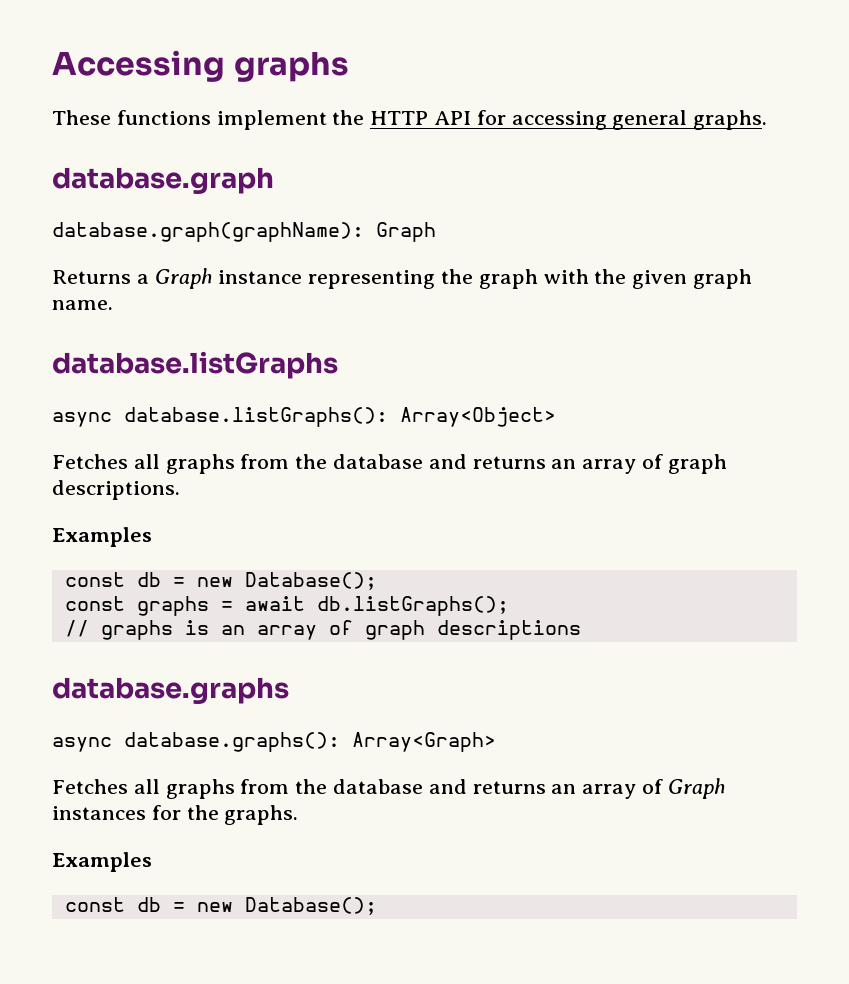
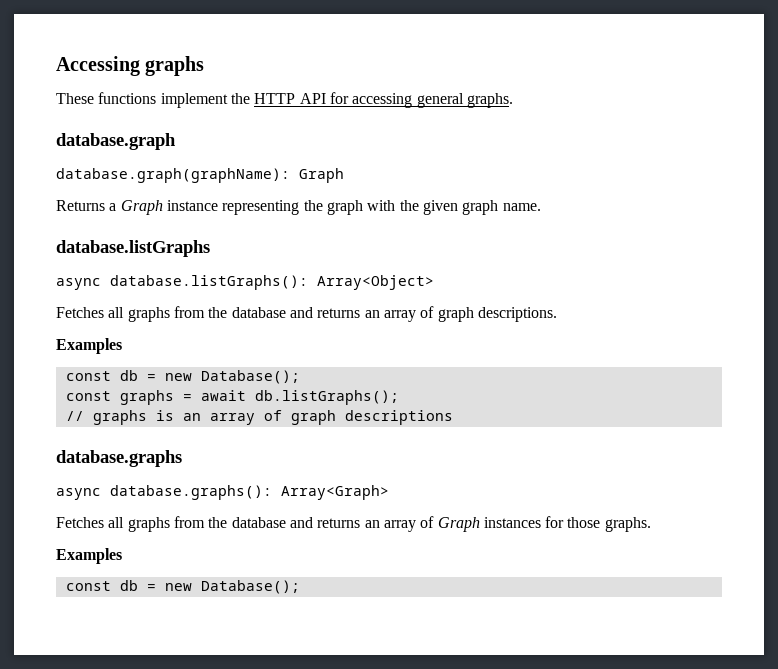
[186,805,219,820] the -> [567,517,601,528] those

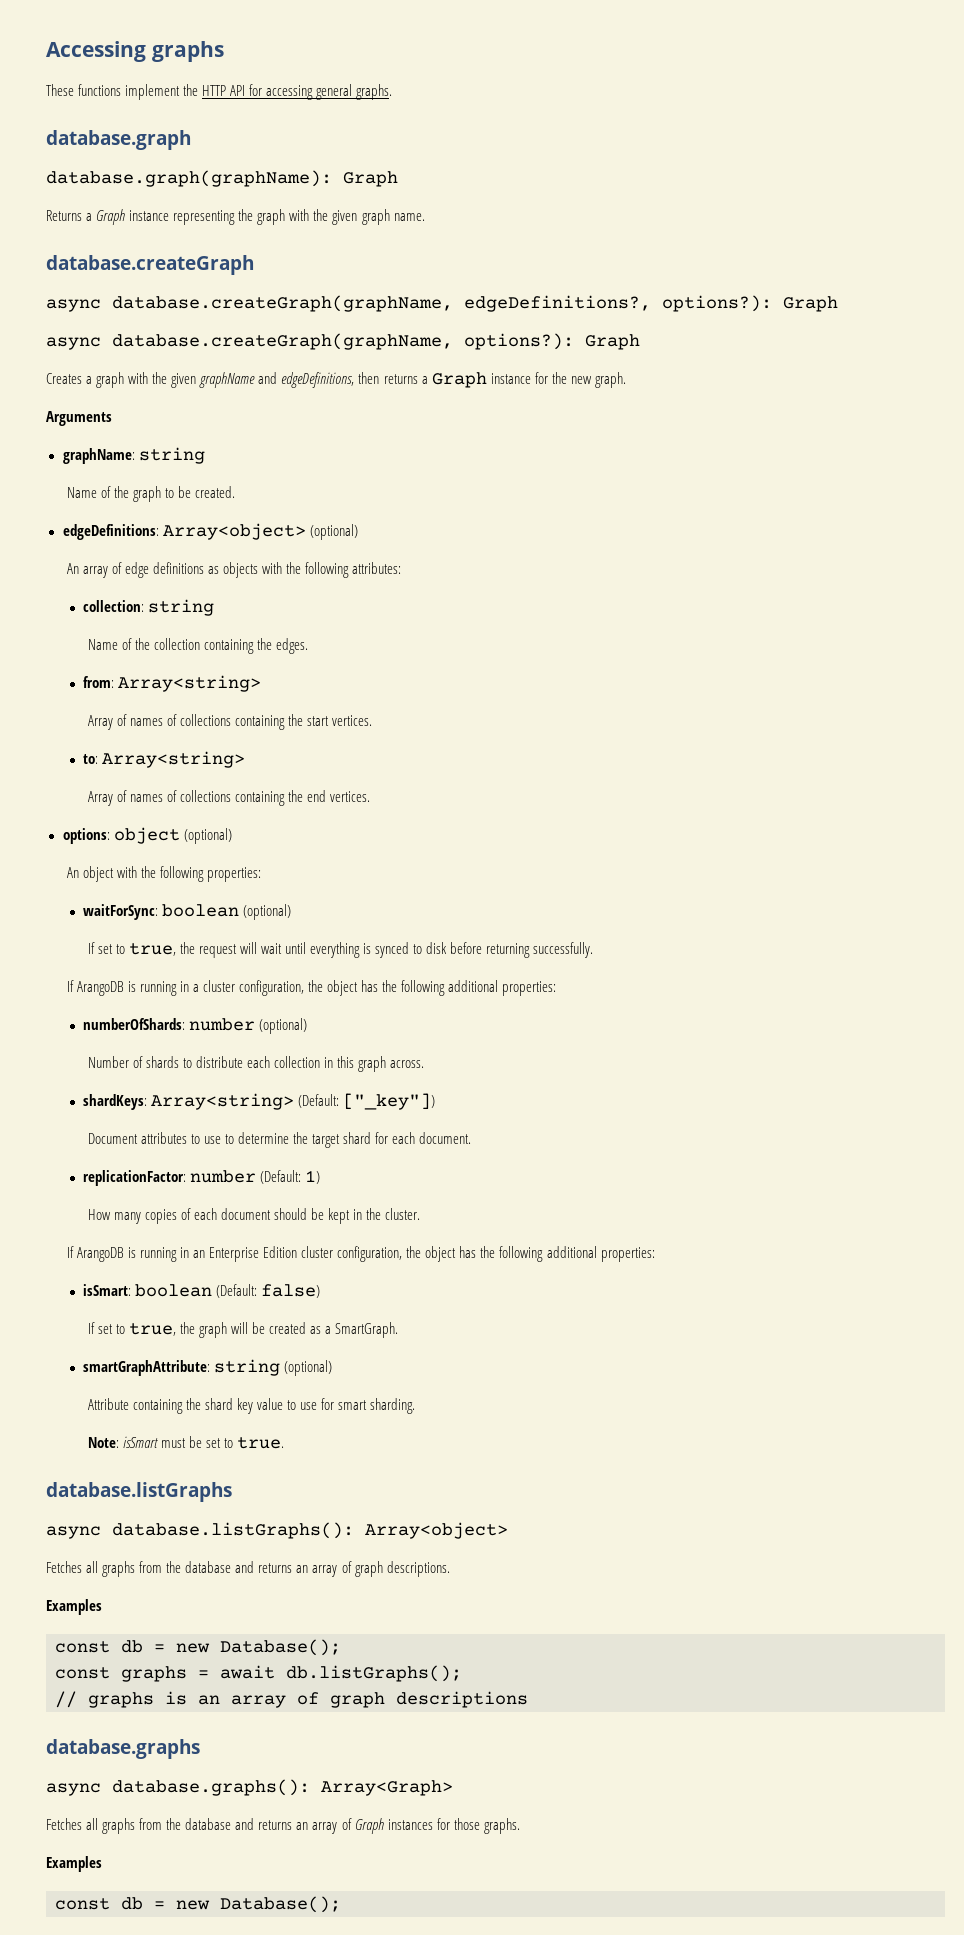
(541, 207) none -> [46,255,254,275] [46,295,838,312] [46,333,640,350] [46,372,626,388] [46,411,112,426] [62,447,205,464] [66,486,236,502] [62,523,358,540] [66,562,402,578] [83,599,215,616] [87,638,308,654] [83,675,262,692] [87,714,372,730] [83,751,246,768] [87,790,370,806] [62,827,232,844] [66,866,262,882] [83,904,292,920] [87,942,594,958] [66,980,557,996] [83,1018,308,1034] [87,1056,425,1072] [83,1093,436,1110] [87,1132,472,1148] [83,1170,321,1186] [87,1208,421,1224] [66,1246,655,1262] [83,1284,321,1298] [87,1322,399,1338] [83,1359,333,1376] [87,1398,416,1414] [87,1436,284,1449] // database.createGraph // async database.createGraph(graphName, edgeDefinitions?, options?): Graph // async database.createGraph(graphName, options?): Graph // Creates a graph with the given graphName and edgeDefinitions, then returns a Graph instance for the new graph. // Arguments // graphName: string // Name of the graph to be created. // edgeDefinitions: Array<object> (optional) // An array of edge definitions as objects with the following attributes: // collection: string // Name of the collection containing the edges. // from: Array<string> // Array of names of collections containing the start vertices. // to: Array<string> // Array of names of collections containing the end vertices. // options: object (optional) // An object with the following properties: // waitForSync: boolean (optional) // If set to true, the request will wait until everything is synced to disk before returning successfully. // If ArangoDB is running in a cluster configuration, the object has the following additional properties: // numberOfShards: number (optional) // Number of shards to distribute each collection in this graph across. // shardKeys: Array<string> (Default: ["_key"]) // Document attributes to use to determine the target shard for each document. // replicationFactor: number (Default: 1) // How many copies of each document should be kept in the cluster. // If ArangoDB is running in an Enterprise Edition cluster configuration, the object has the following additional properties: // isSmart: boolean (Default: false) // If set to true, the graph will be created as a SmartGraph. // smartGraphAttribute: string (optional) // Attribute containing the shard key value to use for smart sharding. // Note: isSmart must be set to true.
[317,275,434,290] Array<Object> -> [365,1522,508,1539] Array<object>

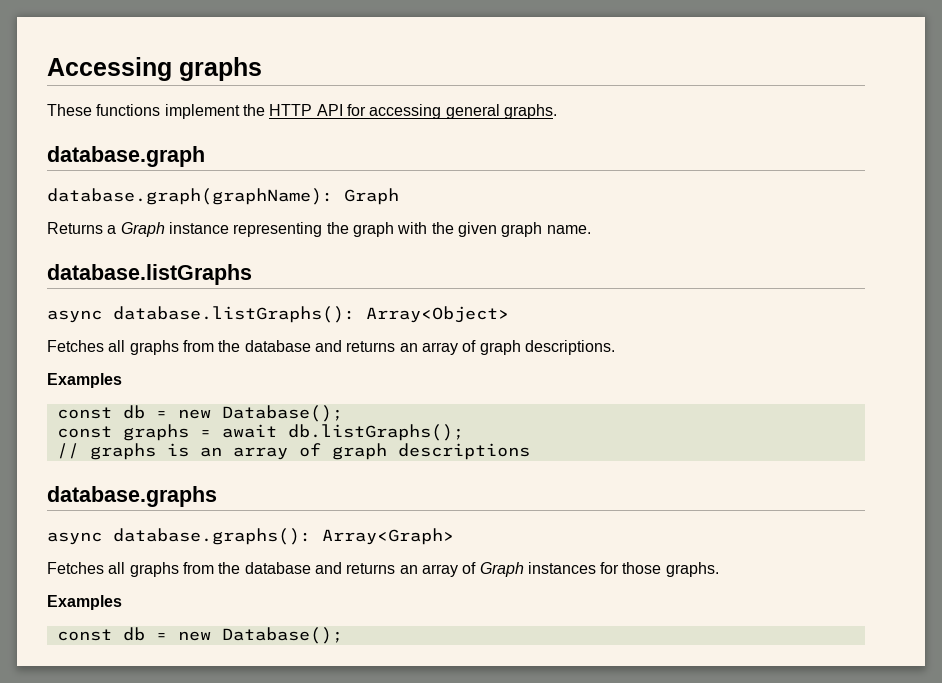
[46,255,254,275] [46,295,838,312] [46,333,640,350] [46,372,626,388] [46,411,112,426] [62,447,205,464] [66,486,236,502] [62,523,358,540] [66,562,402,578] [83,599,215,616] [87,638,308,654] [83,675,262,692] [87,714,372,730] [83,751,246,768] [87,790,370,806] [62,827,232,844] [66,866,262,882] [83,904,292,920] [87,942,594,958] [66,980,557,996] [83,1018,308,1034] [87,1056,425,1072] [83,1093,436,1110] [87,1132,472,1148] [83,1170,321,1186] [87,1208,421,1224] [66,1246,655,1262] [83,1284,321,1298] [87,1322,399,1338] [83,1359,333,1376] [87,1398,416,1414] [87,1436,284,1449] // database.createGraph // async database.createGraph(graphName, edgeDefinitions?, options?): Graph // async database.createGraph(graphName, options?): Graph // Creates a graph with the given graphName and edgeDefinitions, then returns a Graph instance for the new graph. // Arguments // graphName: string // Name of the graph to be created. // edgeDefinitions: Array<object> (optional) // An array of edge definitions as objects with the following attributes: // collection: string // Name of the collection containing the edges. // from: Array<string> // Array of names of collections containing the start vertices. // to: Array<string> // Array of names of collections containing the end vertices. // options: object (optional) // An object with the following properties: // waitForSync: boolean (optional) // If set to true, the request will wait until everything is synced to disk before returning successfully. // If ArangoDB is running in a cluster configuration, the object has the following additional properties: // numberOfShards: number (optional) // Number of shards to distribute each collection in this graph across. // shardKeys: Array<string> (Default: ["_key"]) // Document attributes to use to determine the target shard for each document. // replicationFactor: number (Default: 1) // How many copies of each document should be kept in the cluster. // If ArangoDB is running in an Enterprise Edition cluster configuration, the object has the following additional properties: // isSmart: boolean (Default: false) // If set to true, the graph will be created as a SmartGraph. // smartGraphAttribute: string (optional) // Attribute containing the shard key value to use for smart sharding. // Note: isSmart must be set to true. -> (591, 229) none
[365,1522,508,1539] Array<object> -> [366,306,509,323] Array<Object>

